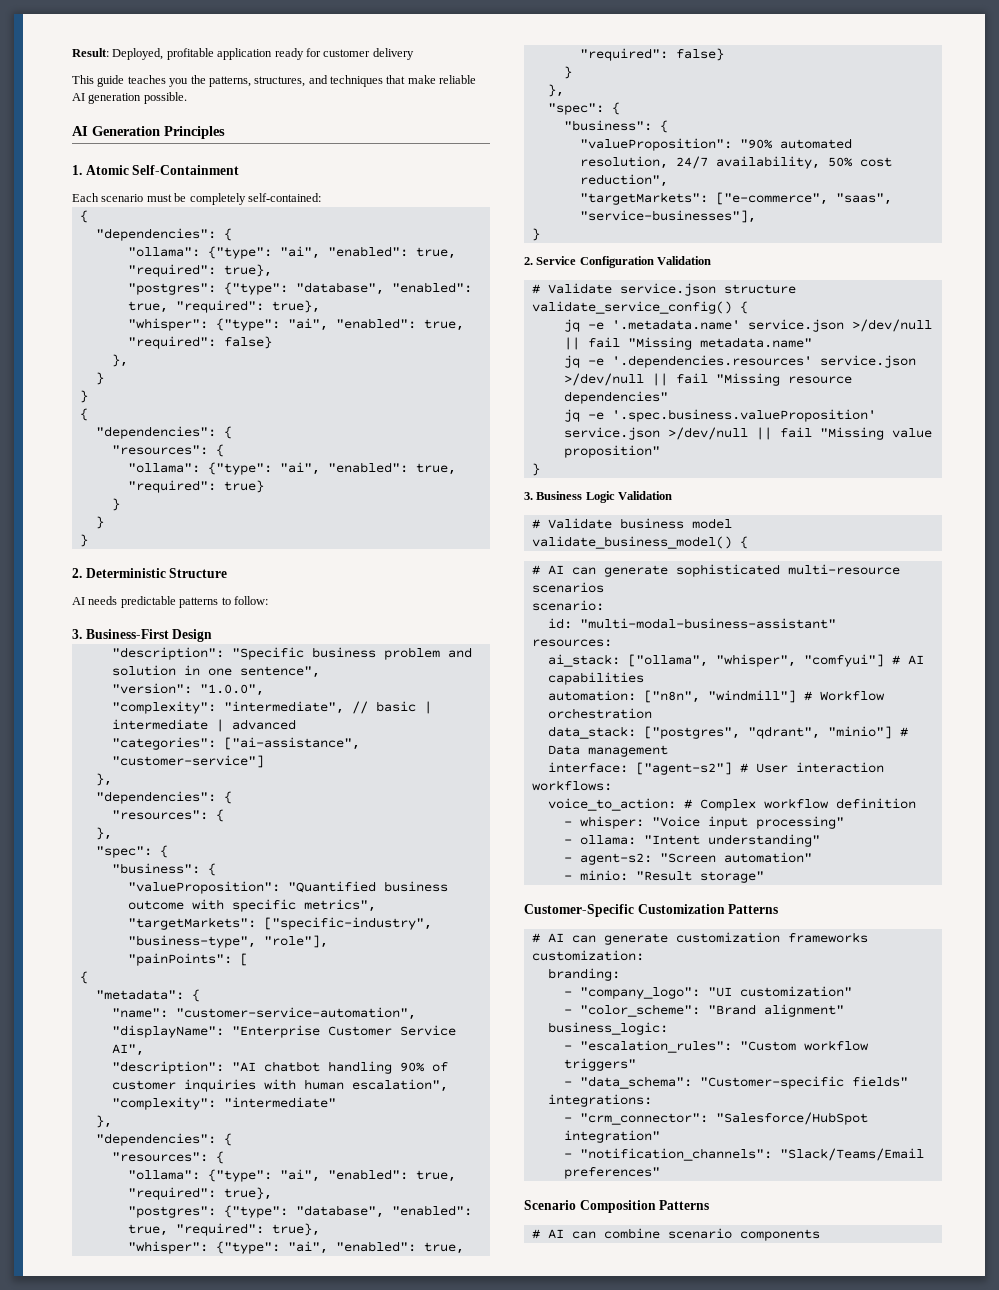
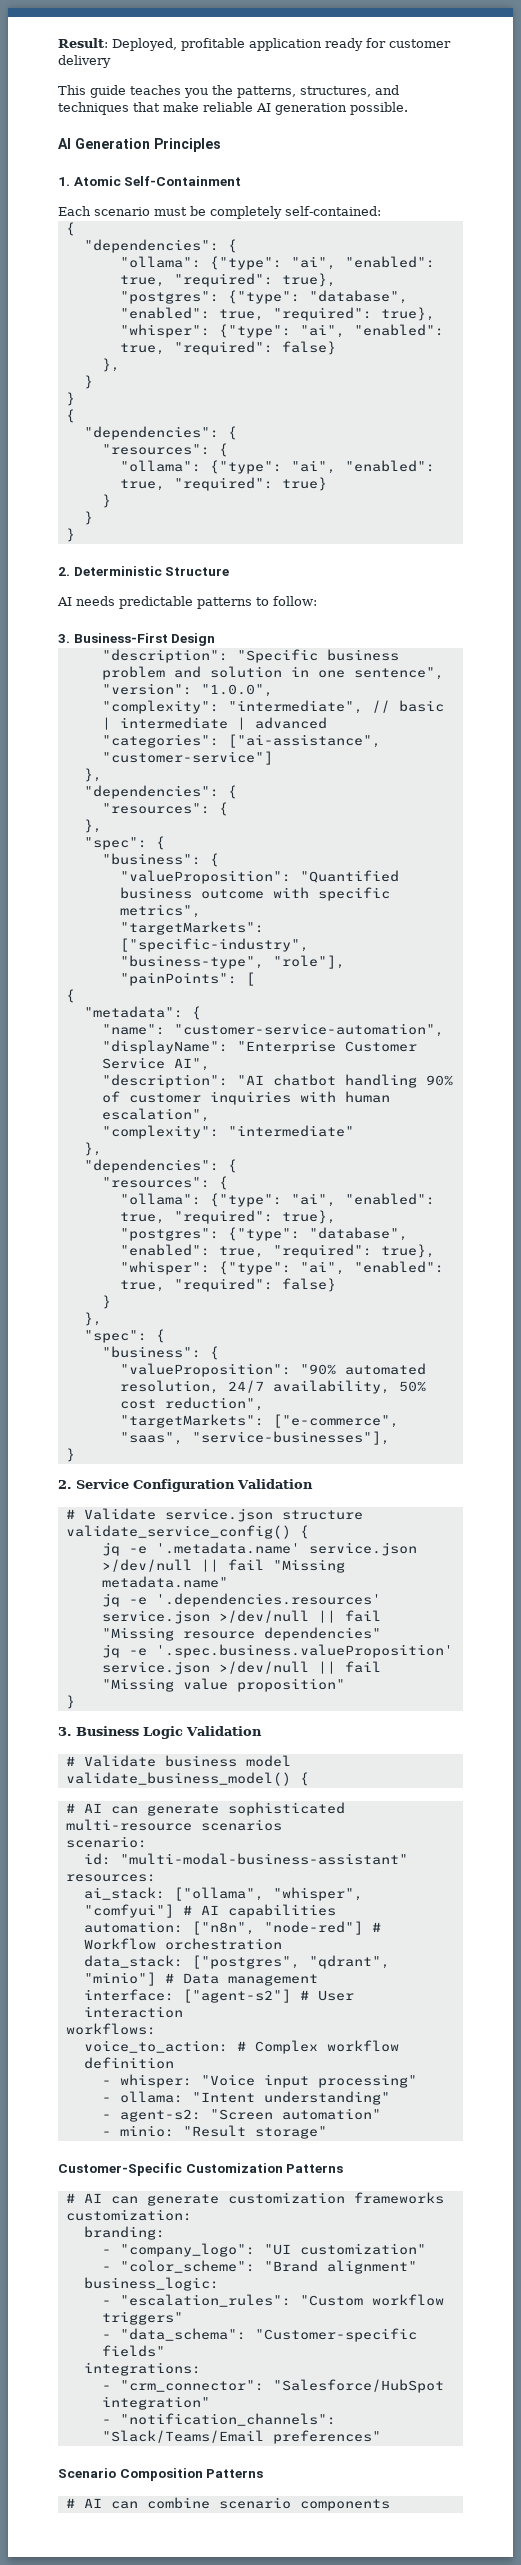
[707,690,796,703] "windmill"] -> [263,1921,363,1935] "node-red"]

